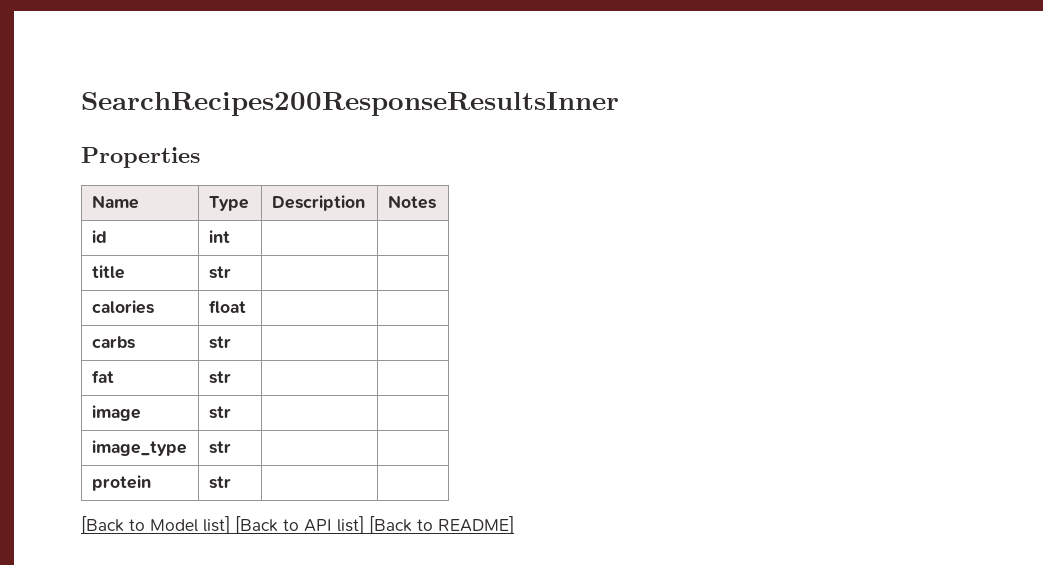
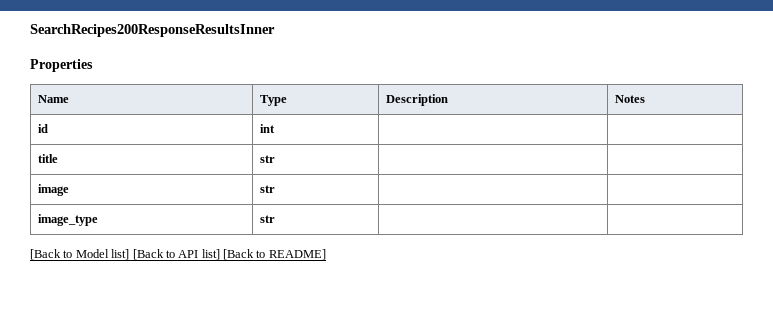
[91,300,154,314] [208,300,246,313] [91,336,135,349] [208,336,231,349] [91,370,114,383] [208,371,231,384] // calories | float | | // carbs | str | | // fat | str | | -> (275, 159) none
[91,475,151,491] [208,476,231,489] // protein | str | | -> (275, 219) none

